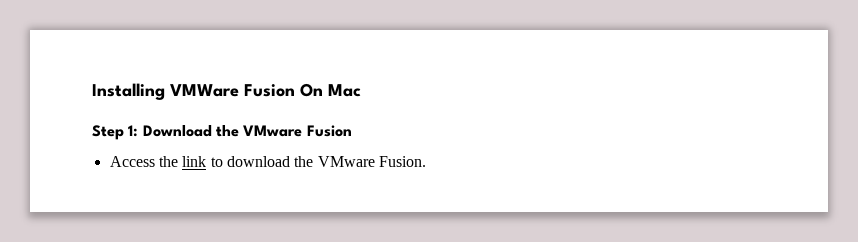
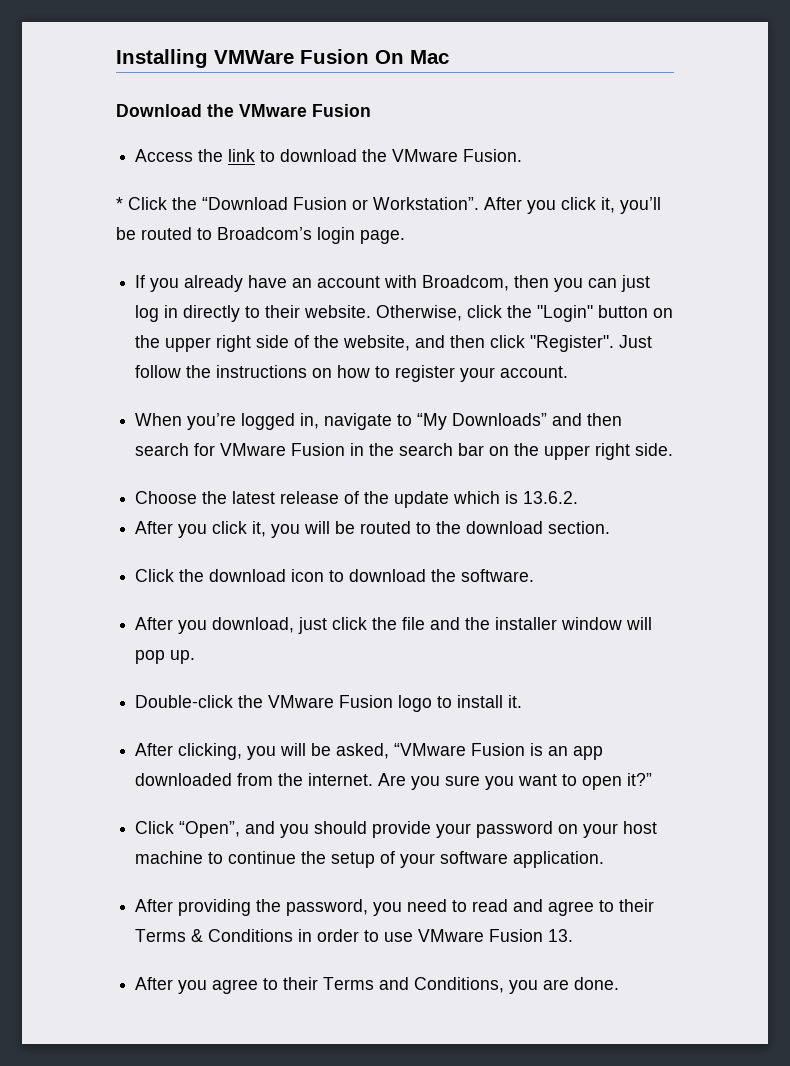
[92,125,139,140] Step 1: -> (449, 57) none
(426, 161) none -> [116,197,661,214] [116,227,405,244] [135,275,651,292] [135,305,674,322] [135,335,653,352] [135,365,569,382] [135,413,623,430] [135,443,674,460] [135,491,579,508] [135,521,611,538] [135,569,535,582] [135,617,653,634] [135,650,196,664] [135,695,523,712] [135,743,604,760] [135,773,653,790] [135,821,658,838] [135,851,605,868] [135,899,655,916] [135,929,574,942] [135,977,620,994] // * Click the “Download Fusion or Workstation”. After you click it, you’ll be routed to Broadcom’s login page. // If you already have an account with Broadcom, then you can just log in directly to their website. Otherwise, click the "Login" button on the upper right side of the website, and then click "Register". Just follow the instructions on how to register your account. // When you’re logged in, navigate to “My Downloads” and then search for VMware Fusion in the search bar on the upper right side. // Choose the latest release of the update which is 13.6.2. // After you click it, you will be routed to the download section. // Click the download icon to download the software. // After you download, just click the file and the installer window will pop up. // Double-click the VMware Fusion logo to install it. // After clicking, you will be asked, “VMware Fusion is an app downloaded from the internet. Are you sure you want to open it?” // Click “Open”, and you should provide your password on your host machine to continue the setup of your software application. // After providing the password, you need to read and agree to their Terms & Conditions in order to use VMware Fusion 13. // After you agree to their Terms and Conditions, you are done.

